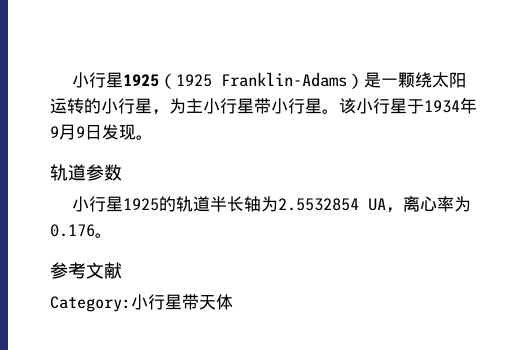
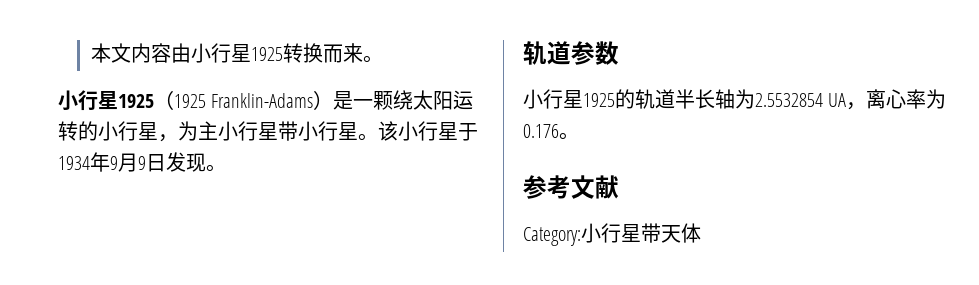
(72, 80) none -> [91,43,384,63] 本文内容由小行星1925转换而来。 //

